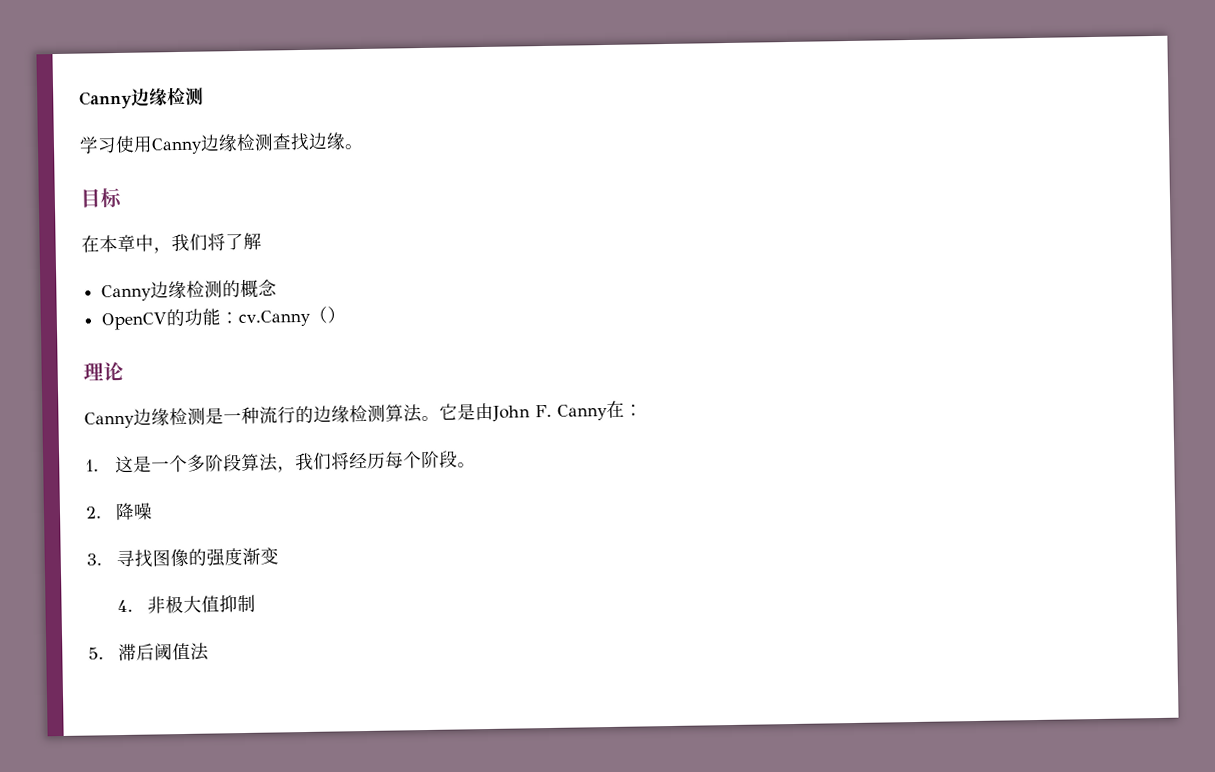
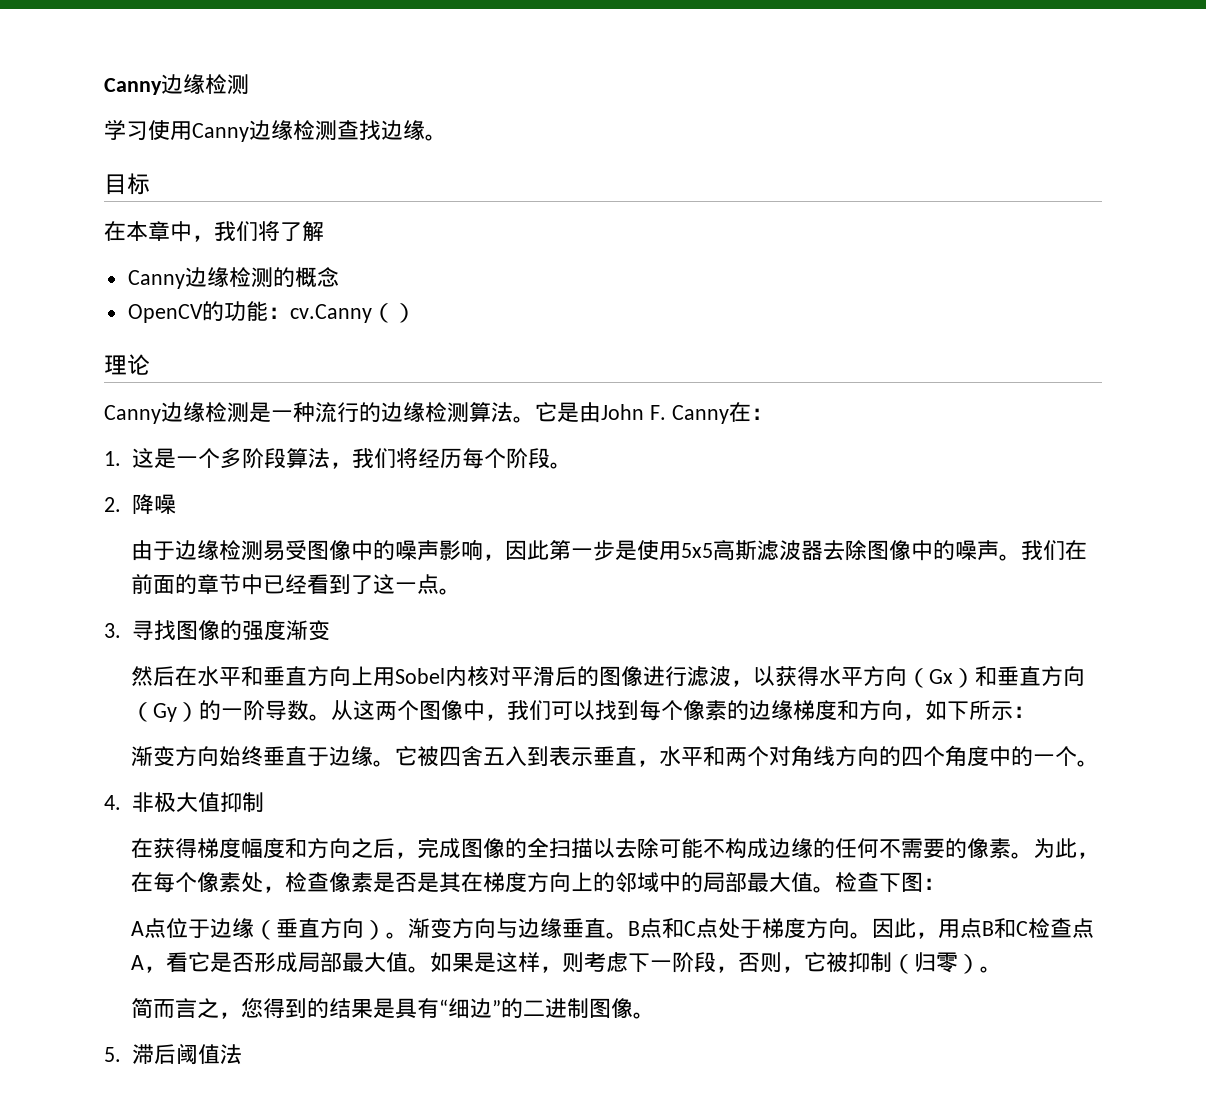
(153, 511) none -> [130,539,1087,561] [130,573,461,595] // 由于边缘检测易受图像中的噪声影响，因此第一步是使用5x5高斯滤波器去除图像中的噪声。我们在前面的章节中已经看到了这一点。
[116,594,256,614] 4.非极大值抑制 -> [130,666,1085,688] [130,700,1035,722] [130,745,1099,767] [104,792,264,813] [130,837,1099,859] [130,872,945,893] [130,918,1094,940] [130,952,1002,974] [130,997,655,1019] 然后在水平和垂直方向上用Sobel内核对平滑后的图像进行滤波，以获得水平方向（Gx）和垂直方向（Gy）的一阶导数。从这两个图像中，我们可以找到每个像素的边缘梯度和方向，如下所示： // 渐变方向始终垂直于边缘。它被四舍五入到表示垂直，水平和两个对角线方向的四个角度中的一个。 // 4.非极大值抑制 // 在获得梯度幅度和方向之后，完成图像的全扫描以去除可能不构成边缘的任何不需要的像素。为此，在每个像素处，检查像素是否是其在梯度方向上的邻域中的局部最大值。检查下图： // A点位于边缘（垂直方向）。渐变方向与边缘垂直。B点和C点处于梯度方向。因此，用点B和C检查点A，看它是否形成局部最大值。如果是这样，则考虑下一阶段，否则，它被抑制（归零）。 // 简而言之，您得到的结果是具有“细边”的二进制图像。

